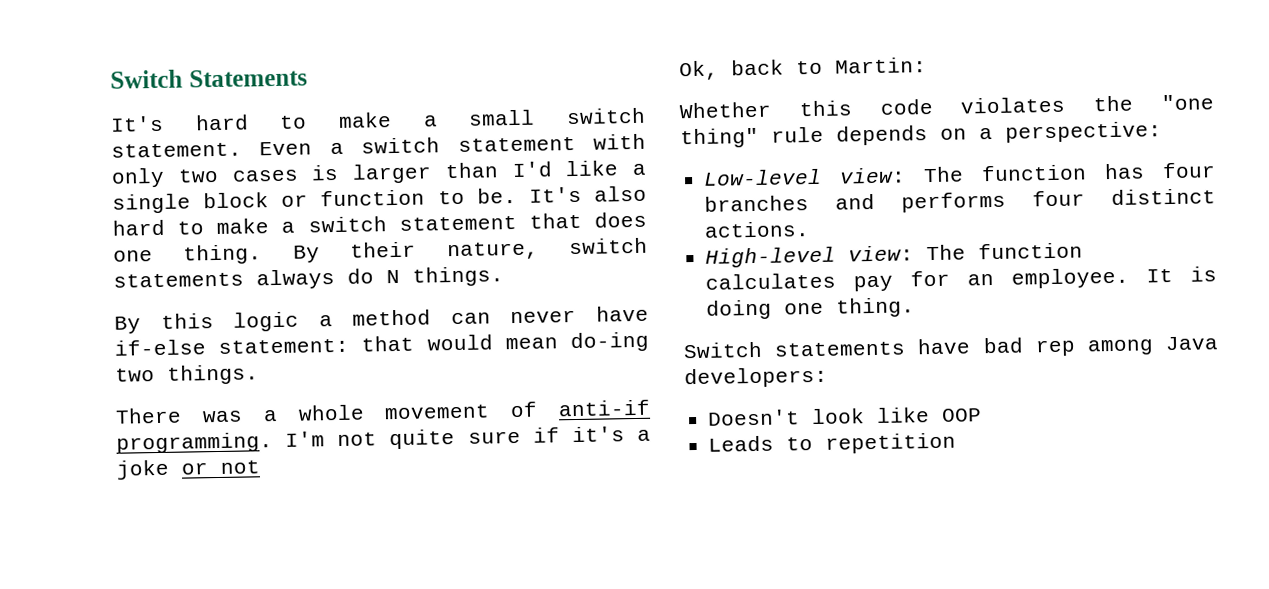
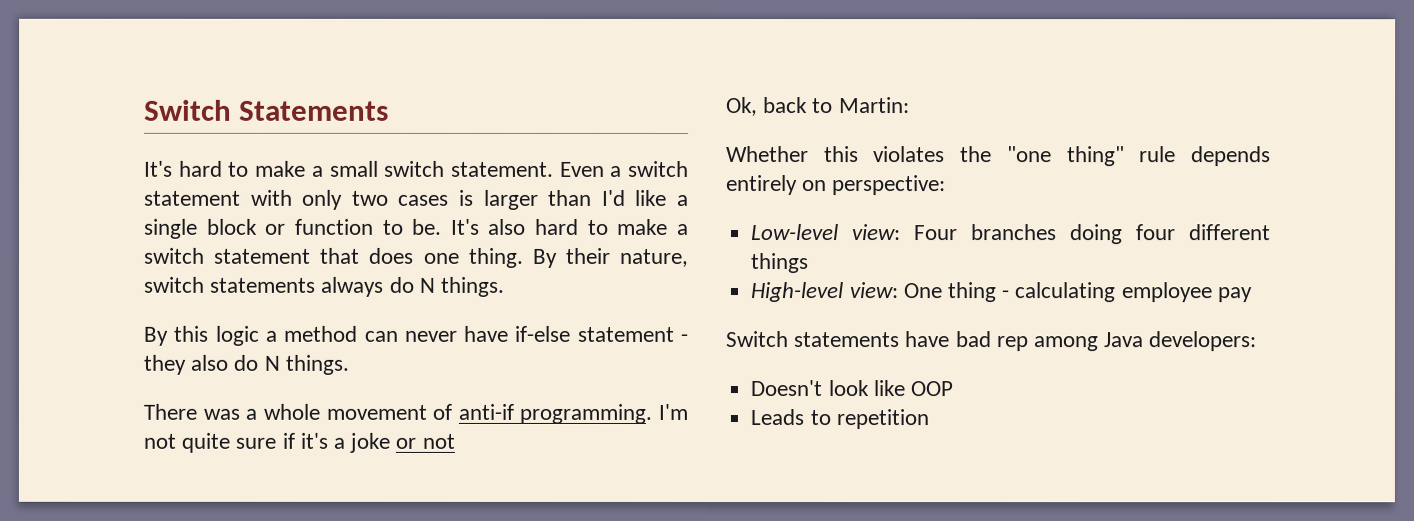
[218,331,649,354] [115,368,155,382] statement: that would mean do-ing two -> [576,326,688,342] [143,354,280,375] statement - they also do N
[879,98,934,115] code -> (859, 154) none
[940,127,993,140] on a -> [726,175,828,196] entirely on
[923,162,1216,183] [704,188,1216,213] [704,221,811,238] [705,242,1084,268] [705,266,1217,292] [706,297,916,320] The function has four branches and performs four distinct actions. // High-level view: The function calculates pay for an employee. It is doing one thing. -> [914,224,1271,245] [750,253,810,274] [750,282,1252,303] Four branches doing four different things // High-level view: One thing - calculating employee pay

